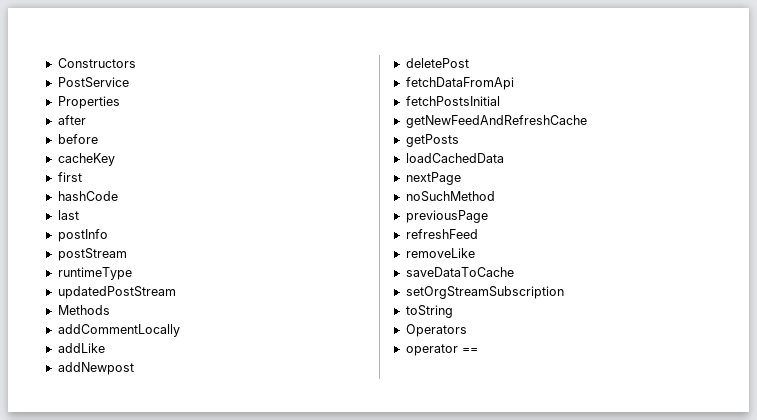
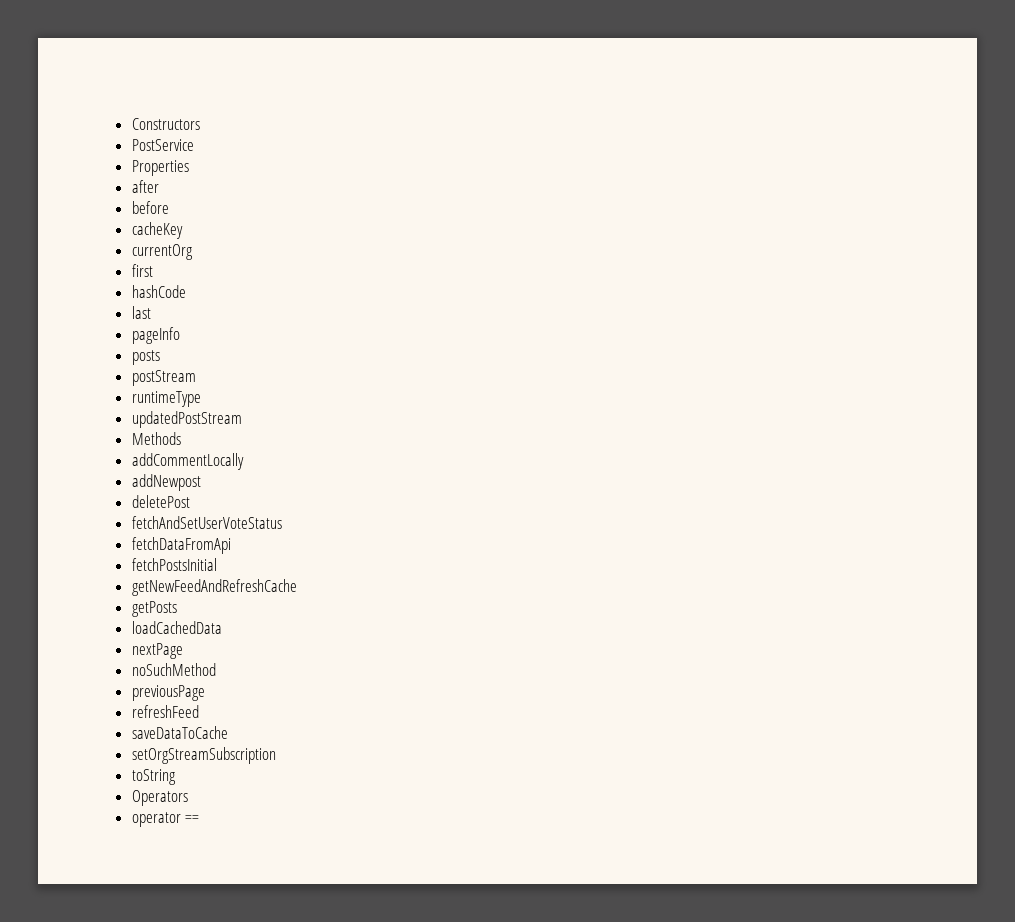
(115, 159) none -> [131,244,193,260] // currentOrg
[57,229,108,242] postInfo -> [131,327,180,344] [131,350,160,365] pageInfo // posts
[57,343,105,353] // addLike -> (244, 461) none
(469, 63) none -> [131,516,282,529] // fetchAndSetUserVoteStatus
[405,248,475,258] // removeLike -> (199, 711) none

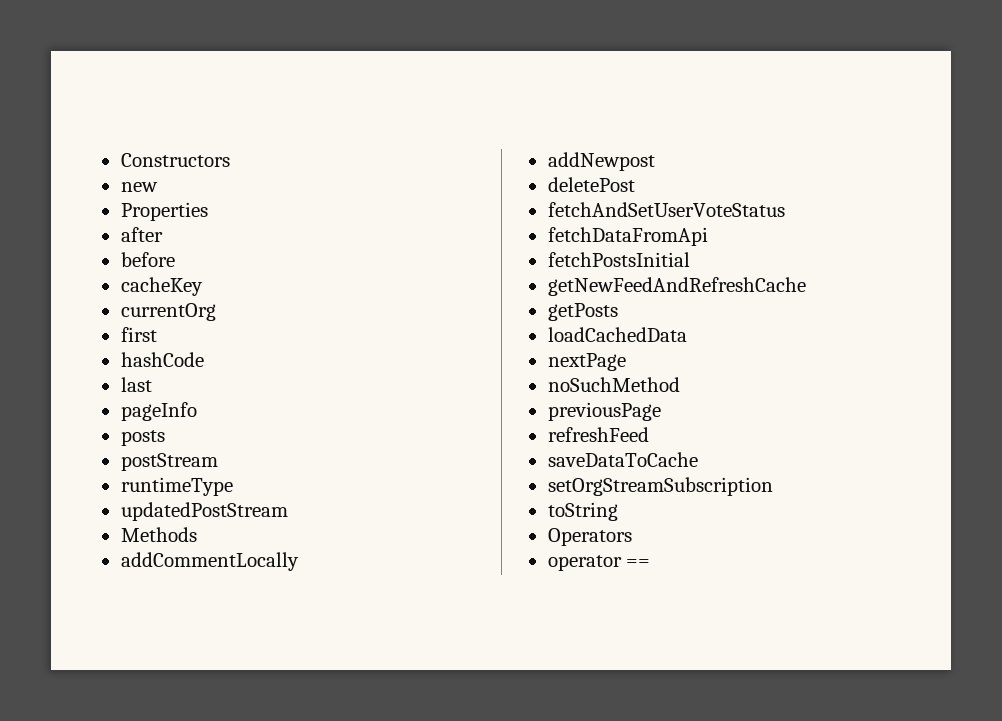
[131,139,194,151] PostService -> [120,182,158,192] new

